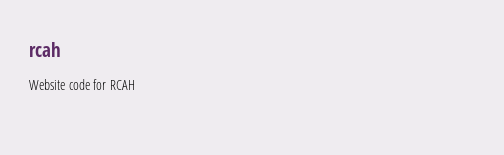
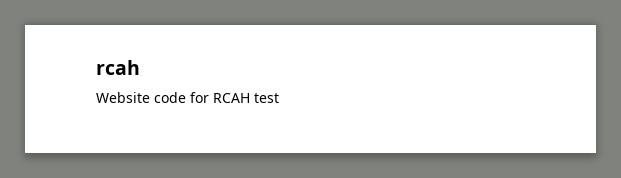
(135, 85) none -> [254,93,279,103] test

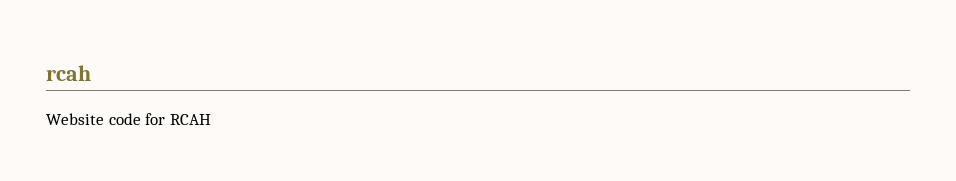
[254,93,279,103] test -> (211, 119) none

